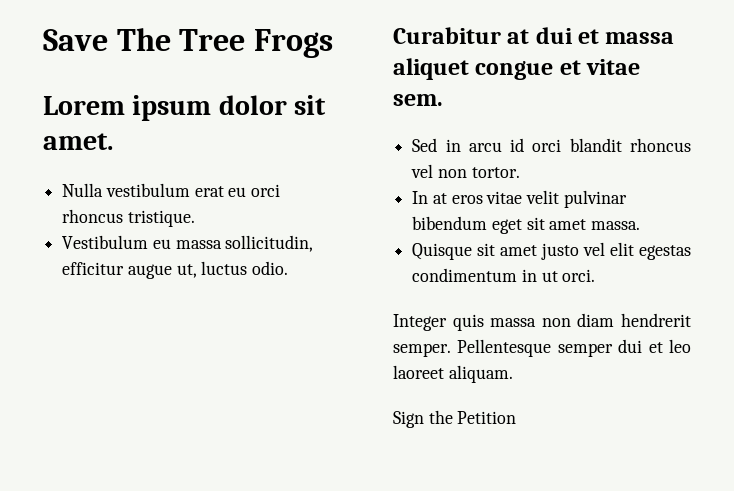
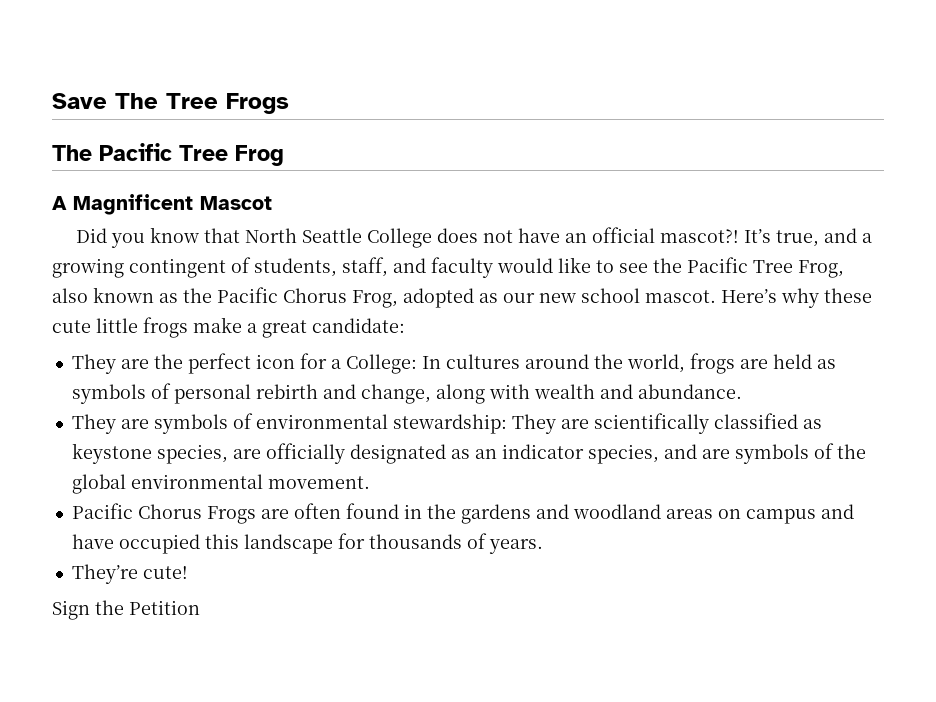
[43,95,327,121] [43,133,113,150] [62,183,281,197] [62,209,195,227] [62,235,314,252] [62,261,289,279] [393,27,675,44] [393,58,641,80] [393,94,443,106] [412,138,691,152] [411,164,520,178] [412,190,627,208] [412,216,641,234] [412,242,691,260] [412,268,596,282] [393,313,691,331] [393,339,691,357] [393,365,513,383] Lorem ipsum dolor sit amet. // Nulla vestibulum erat eu orci rhoncus tristique. // Vestibulum eu massa sollicitudin, efficitur augue ut, luctus odio. // Curabitur at dui et massa aliquet congue et vitae sem. // Sed in arcu id orci blandit rhoncus vel non tortor. // In at eros vitae velit pulvinar bibendum eget sit amet massa. // Quisque sit amet justo vel elit egestas condimentum in ut orci. // Integer quis massa non diam hendrerit semper. Pellentesque semper dui et leo laoreet aliquam. -> [52,143,284,166] [52,194,272,215] [75,227,872,248] [52,257,844,278] [52,287,872,308] [52,317,405,338] [71,353,836,374] [71,383,742,404] [71,413,822,434] [71,443,866,464] [71,474,370,494] [71,503,854,524] [71,533,543,554] [71,564,188,584] The Pacific Tree Frog // A Magnificent Mascot // Did you know that North Seattle College does not have an official mascot?! It’s true, and a growing contingent of students, staff, and faculty would like to see the Pacific Tree Frog, also known as the Pacific Chorus Frog, adopted as our new school mascot. Here’s why these cute little frogs make a great candidate: // They are the perfect icon for a College: In cultures around the world, frogs are held as symbols of personal rebirth and change, along with wealth and abundance. // They are symbols of environmental stewardship: They are scientifically classified as keystone species, are officially designated as an indicator species, and are symbols of the global environmental movement. // Pacific Chorus Frogs are often found in the gardens and woodland areas on campus and have occupied this landscape for thousands of years. // They’re cute!

